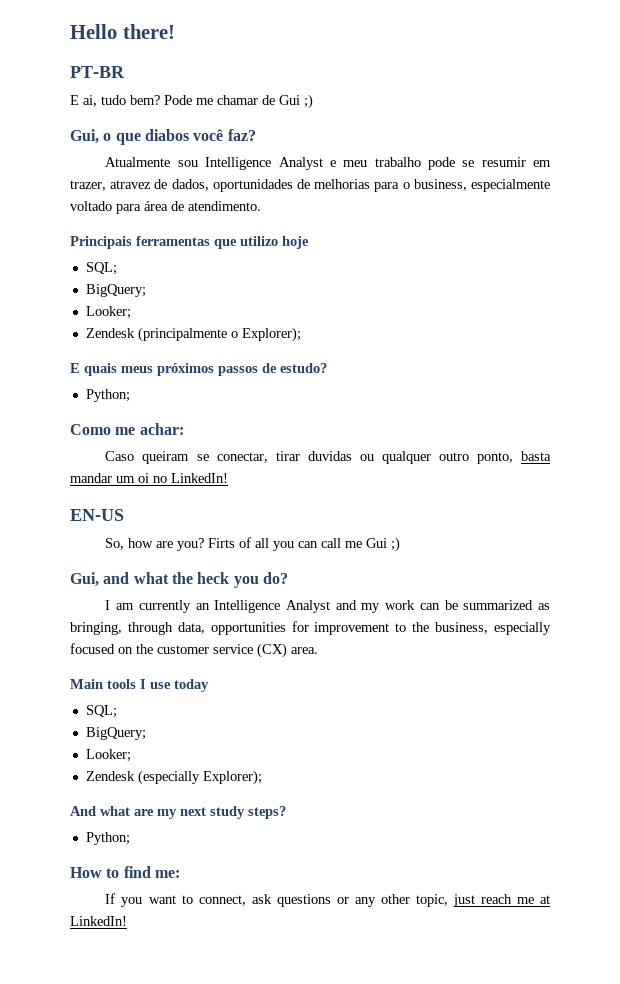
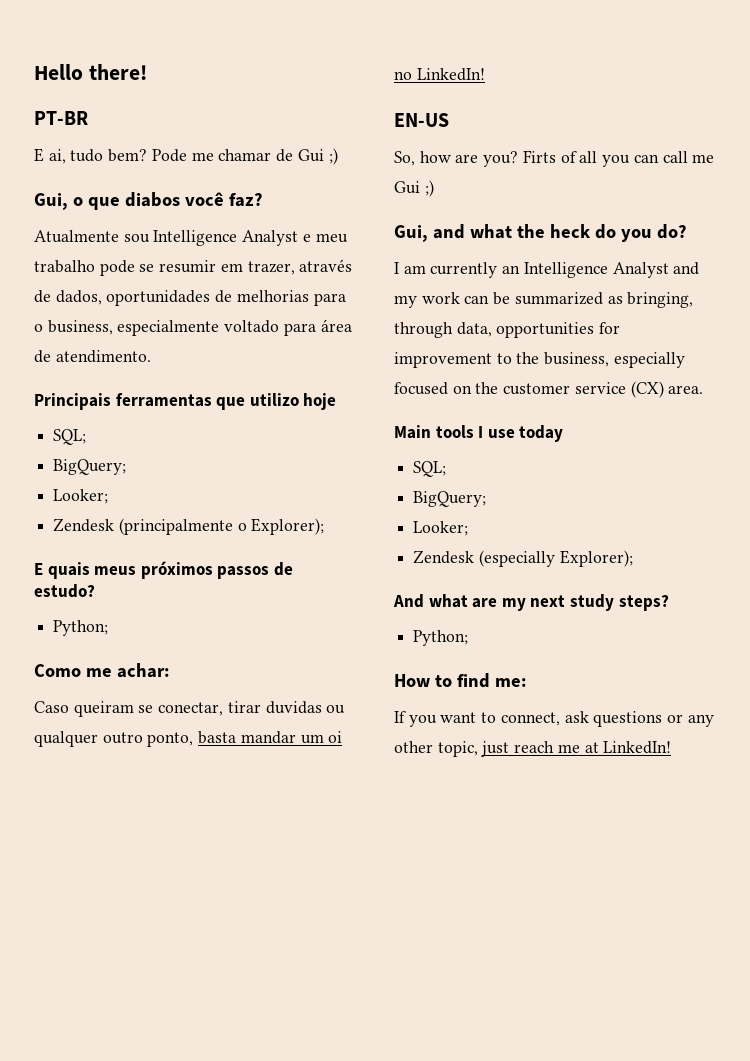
[110,180,152,189] atravez -> [299,259,353,272] através
(230, 578) none -> [594,224,616,239] do

